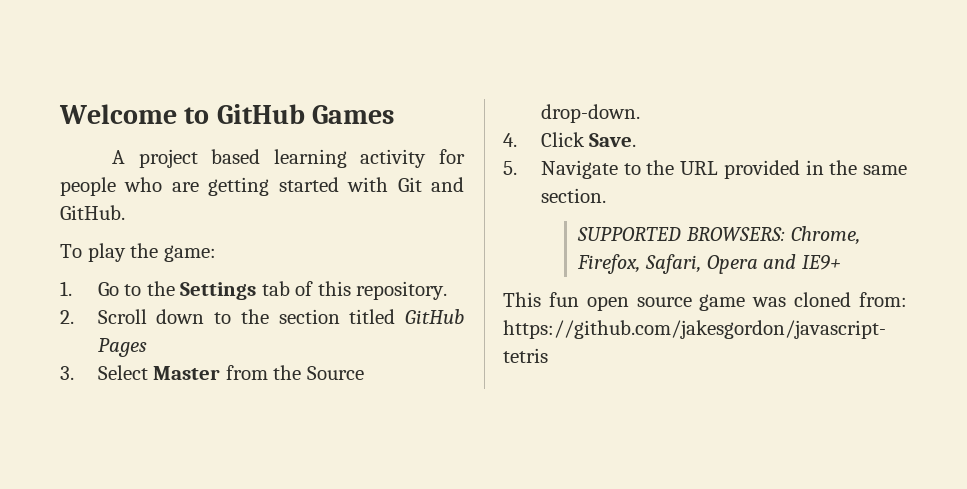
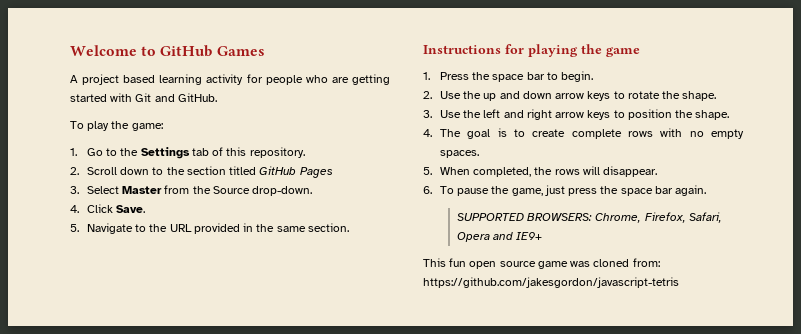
(606, 195) none -> [423,44,640,57] [423,71,594,82] [423,91,717,101] [423,109,730,120] [423,128,744,139] [439,150,479,158] [423,166,658,177] [423,185,707,196] // Instructions for playing the game // 1. Press the space bar to begin. // 2. Use the up and down arrow keys to rotate the shape. // 3. Use the left and right arrow keys to position the shape. // 4. The goal is to create complete rows with no empty spaces. // 5. When completed, the rows will disappear. // 6. To pause the game, just press the space bar again.

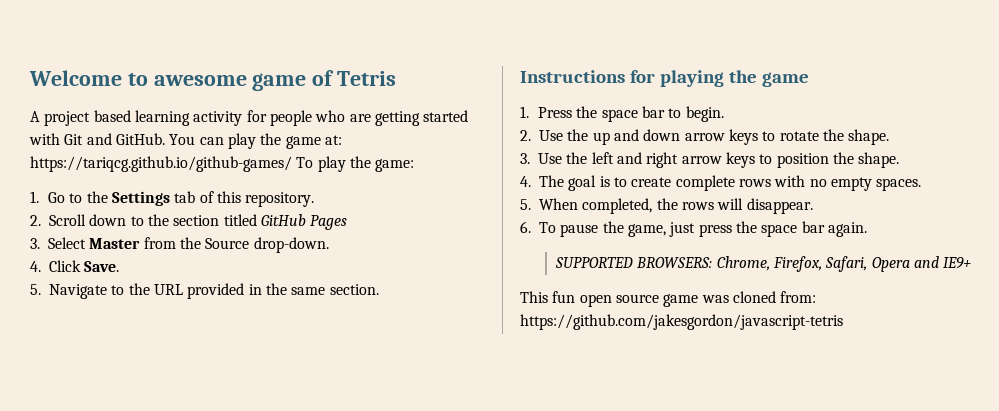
[160,45,265,57] GitHub Games -> [153,70,397,91] awesome game of Tetris
(217, 97) // -> [169,133,342,149] [30,156,292,172] You can play the game at: https://tariqcg.github.io/github-games/

